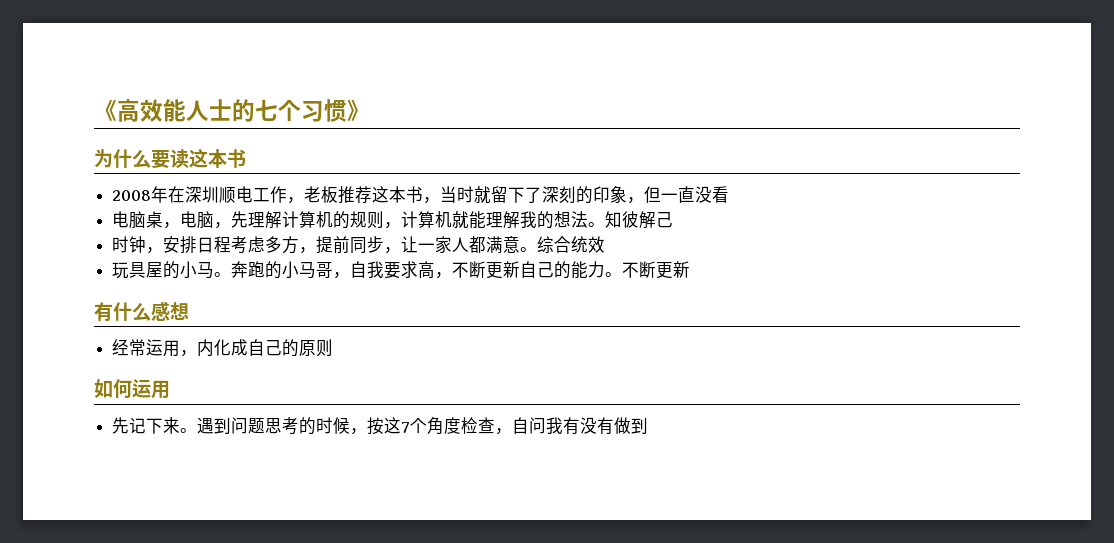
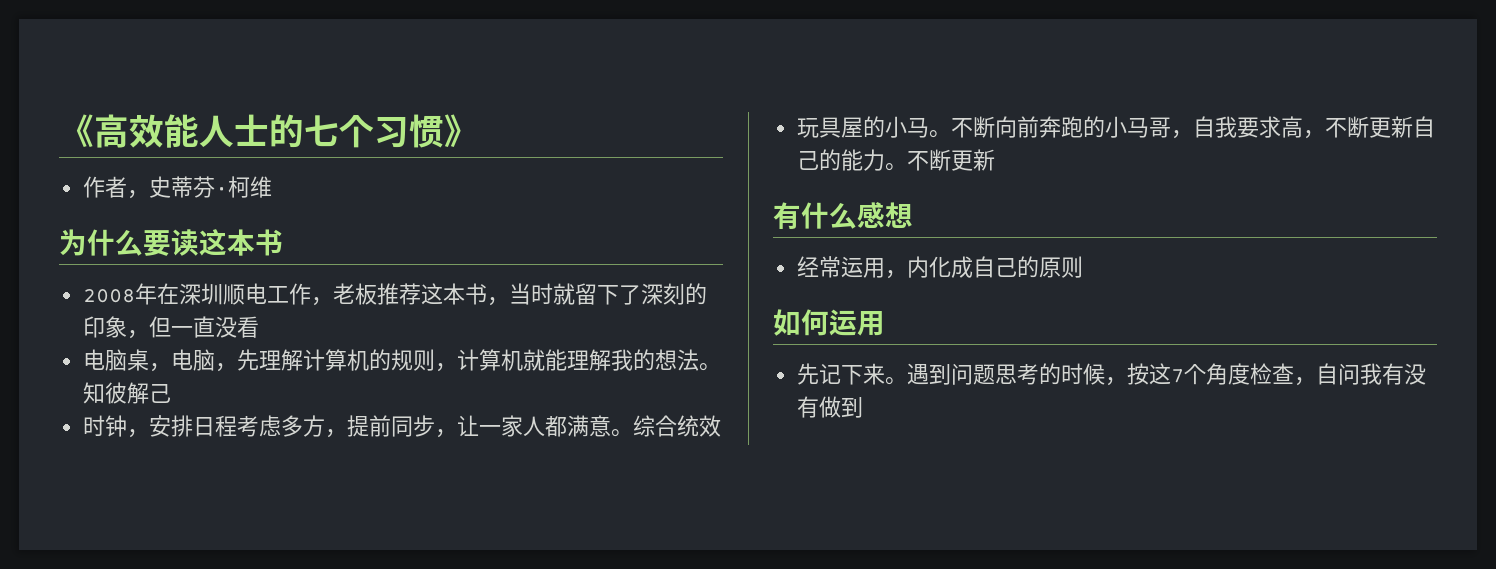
(370, 110) none -> [83,176,273,199] // 作者，史蒂芬·柯维
(232, 274) none -> [951,116,1040,138] 不断向前

